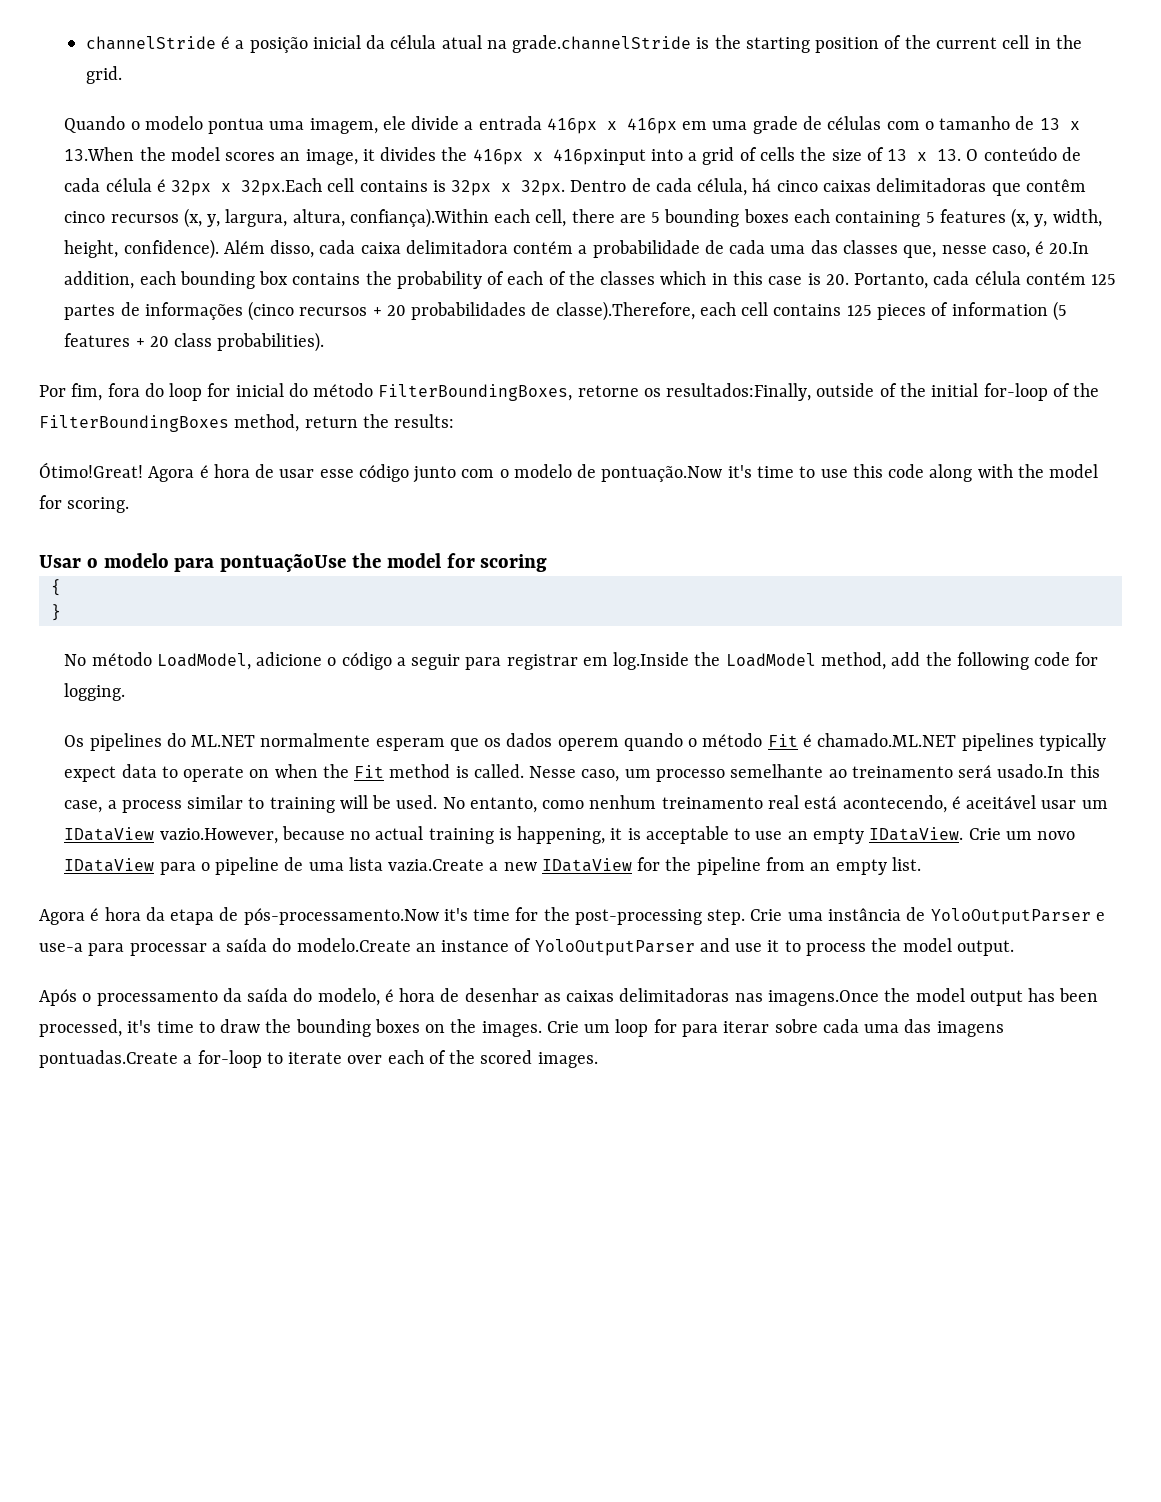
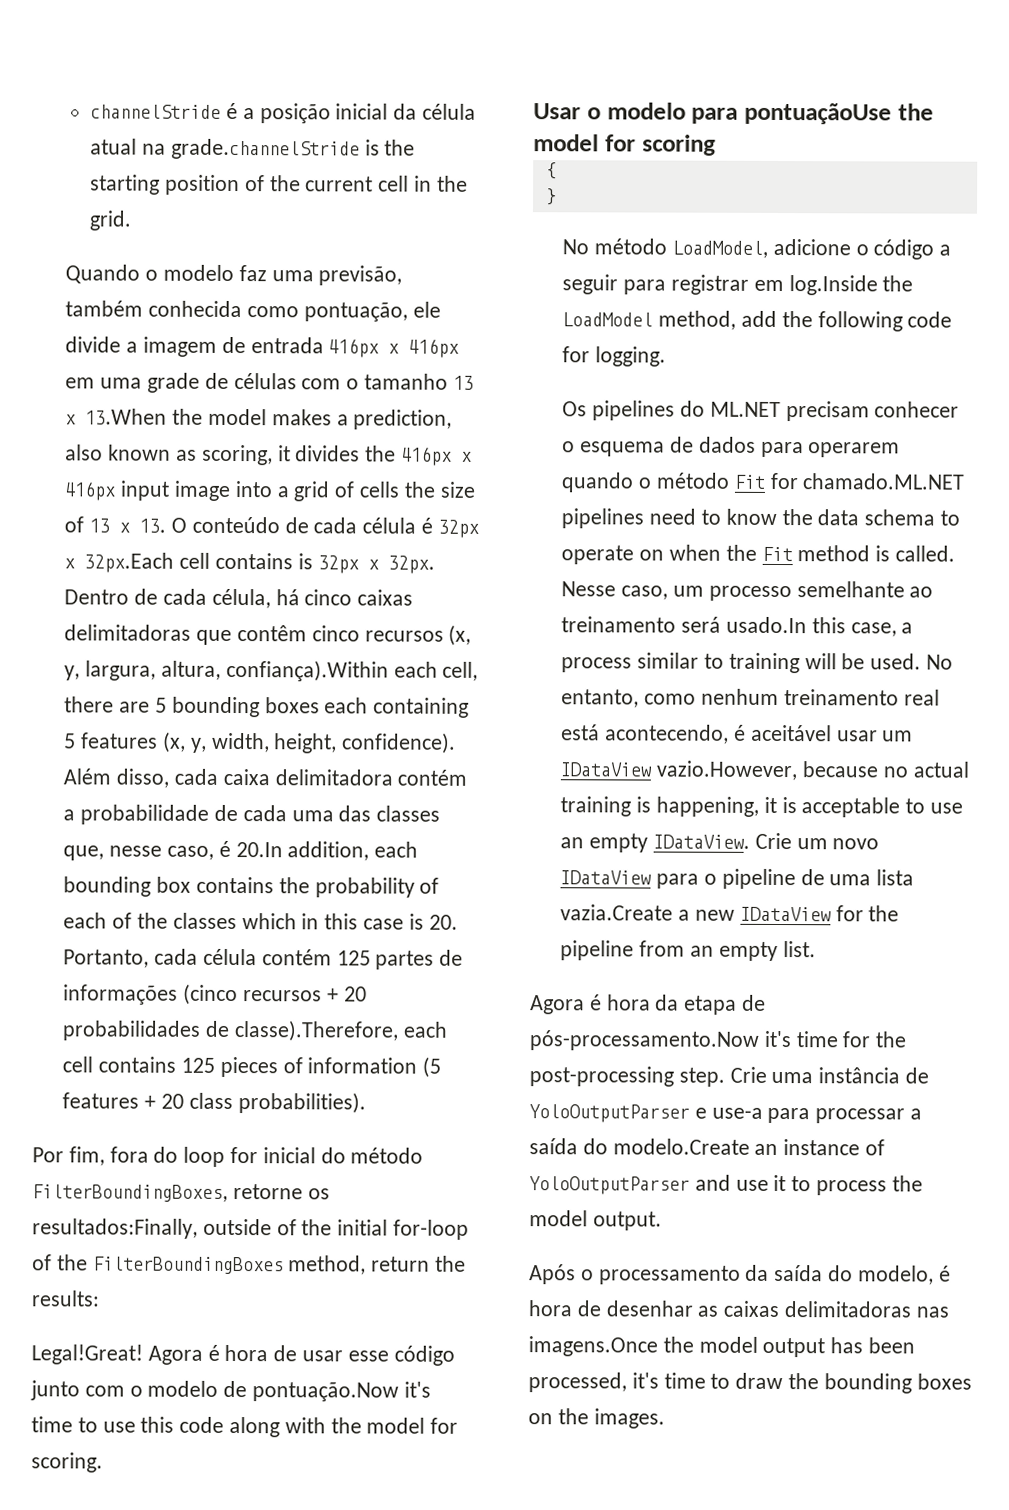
[208,118,378,134] pontua uma imagem, -> [238,265,403,286] [65,300,408,322] faz uma previsão, também conhecida como pontuação,
(474, 125) none -> [143,336,246,357] imagem de
[1015,116,1035,130] de -> (449, 381) none
[225,149,358,165] scores an image, -> [271,409,453,430] [65,444,273,466] makes a prediction, also known as scoring,
[552,149,646,165] 416pxinput -> [64,480,232,501] 416px input image
[39,462,143,478] Ótimo!Great! -> [31,1344,143,1365] Legal!Great!
[260,733,619,751] normalmente esperam que os dados operem -> [785,401,960,422] [562,436,901,458] precisam conhecer o esquema de dados para operarem
[802,734,812,747] é -> [769,472,799,490] for
[1038,733,1106,751] [64,764,157,782] typically expect data -> [649,508,936,526] need to know the data schema
[546,1019,1004,1037] [39,1050,598,1068] Crie um loop for para iterar sobre cada uma das imagens pontuadas.Create a for-loop to iterate over each of the scored images. -> (665, 1418) none

